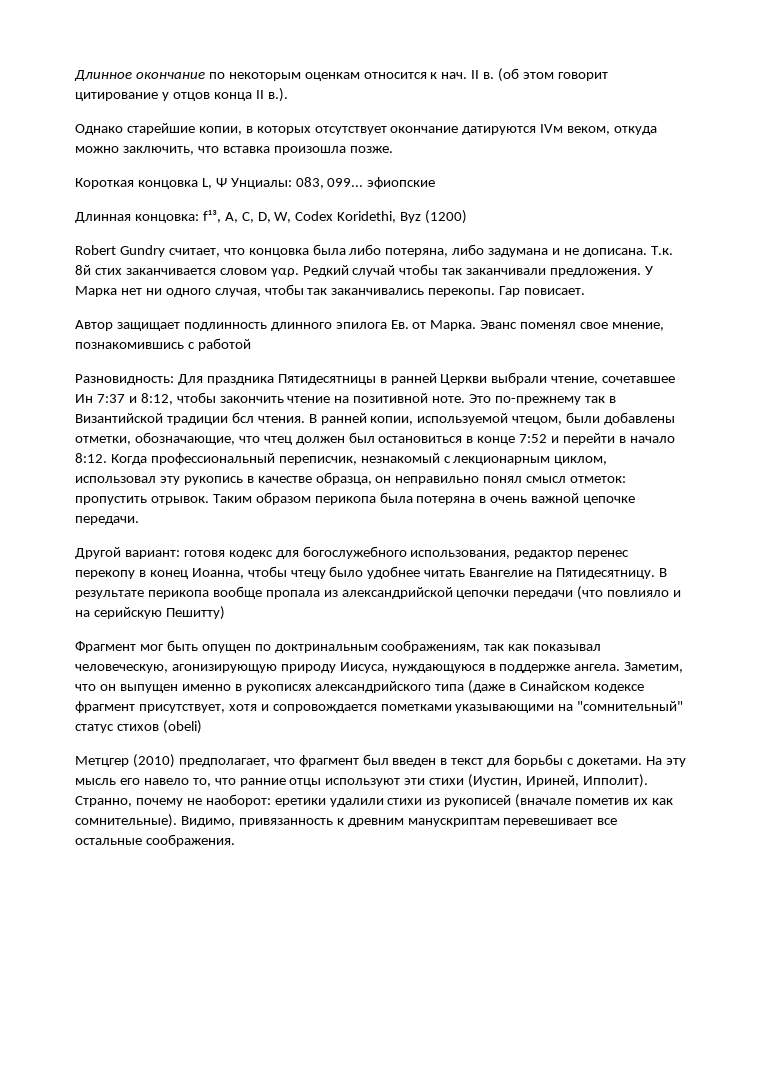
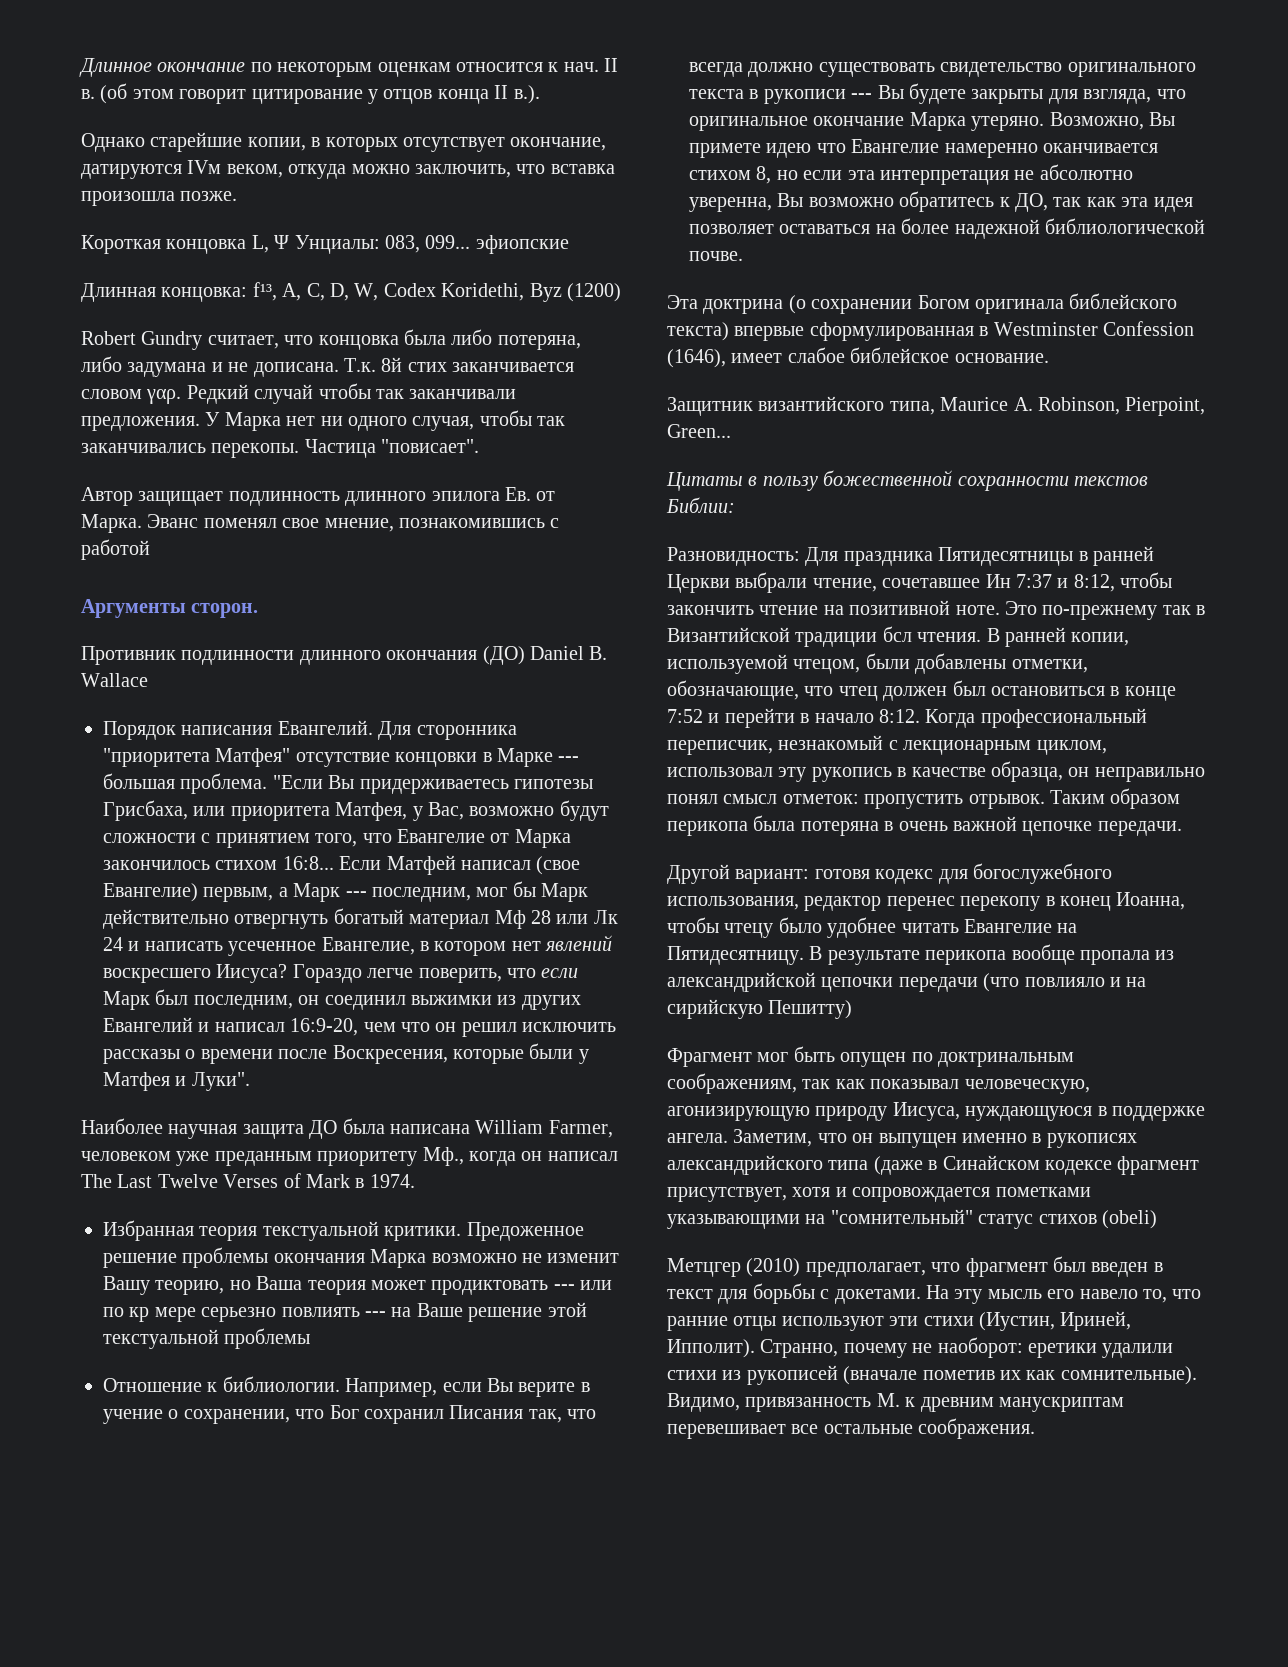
[390,126,459,133] окончание -> [510,137,607,151] окончание,
[499,286,586,297] Гар повисает. -> [304,439,480,458] Частица "повисает".
(251, 344) none -> [81,599,259,618] [81,646,608,665] [81,673,148,687] [103,720,517,740] [103,748,580,767] [103,773,593,794] [103,800,609,821] [103,829,571,848] [103,855,581,875] [103,881,589,902] [103,908,618,929] [103,935,613,956] [103,964,579,983] [103,989,581,1010] [103,1017,617,1037] [103,1043,589,1064] [103,1072,250,1091] [81,1118,613,1139] [81,1147,618,1166] [81,1173,415,1188] [103,1220,584,1241] [103,1247,620,1268] [103,1276,613,1295] [103,1302,587,1322] [103,1328,311,1349] [103,1376,590,1397] [103,1405,597,1424] [689,62,1196,77] [689,83,1186,104] [689,112,1175,131] [689,139,1158,158] [689,164,1133,185] [689,191,1193,212] [689,218,1205,239] [689,251,743,261] [667,293,1178,314] [667,321,1194,341] [667,347,1049,368] [667,396,1206,416] [667,424,731,438] [666,470,1148,491] [666,497,735,513] // Аргументы сторон. // Противник подлинности длинного окончания (ДО) Daniel B. Wallace // Порядок написания Евангелий. Для сторонника "приоритета Матфея" отсутствие концовки в Марке --- большая проблема. "Если Вы придерживаетесь гипотезы Грисбаха, или приоритета Матфея, у Вас, возможно будут сложности с принятием того, что Евангелие от Марка закончилось стихом 16:8... Если Матфей написал (свое Евангелие) первым, а Марк --- последним, мог бы Марк действительно отвергнуть богатый материал Мф 28 или Лк 24 и написать усеченное Евангелие, в котором нет явлений воскресшего Иисуса? Гораздо легче поверить, что если Марк был последним, он соединил выжимки из других Евангелий и написал 16:9-20, чем что он решил исключить рассказы о времени после Воскресения, которые были у Матфея и Луки". // Наиболее научная защита ДО была написана William Farmer, человеком уже преданным приоритету Мф., когда он написал The Last Twelve Verses of Mark в 1974. // Избранная теория текстуальной критики. Предоженное решение проблемы окончания Марка возможно не изменит Вашу теорию, но Ваша теория может продиктовать --- или по кр мере серьезно повлиять --- на Ваше решение этой текстуальной проблемы // Отношение к библиологии. Например, если Вы верите в учение о сохранении, что Бог сохранил Писания так, что всегда должно существовать свидетельство оригинального текста в рукописи --- Вы будете закрыты для взгляда, что оригинальное окончание Марка утеряно. Возможно, Вы примете идею что Евангелие намеренно оканчивается стихом 8, но если эта интерпретация не абсолютно уверенна, Вы возможно обратитесь к ДО, так как эта идея позволяет оставаться на более надежной библиологической почве. // Эта доктрина (о сохранении Богом оригинала библейского текста) впервые сформулированная в Westminster Confession (1646), имеет слабое библейское основание. // Защитник византийского типа, Maurice A. Robinson, Pierpoint, Green... // Цитаты в пользу божественной сохранности текстов Библии:
[93,607,162,619] серийскую -> [667,999,763,1019] сирийскую
(333, 822) none -> [876,1393,900,1407] М.

